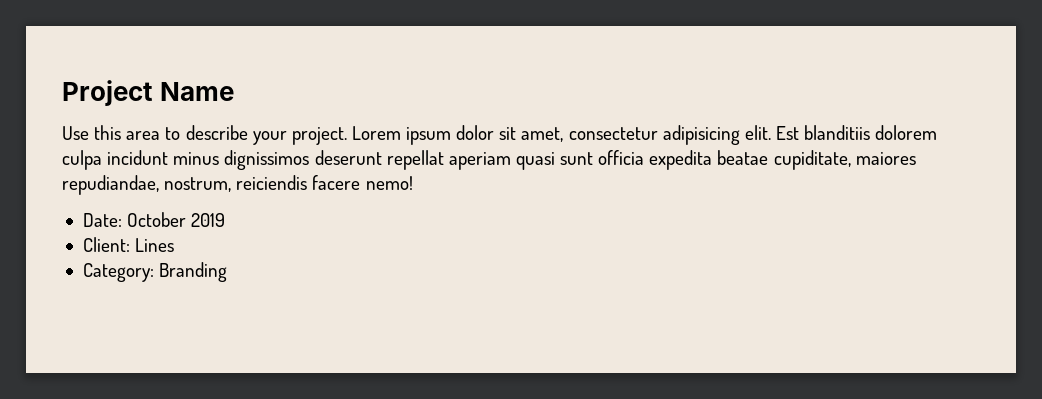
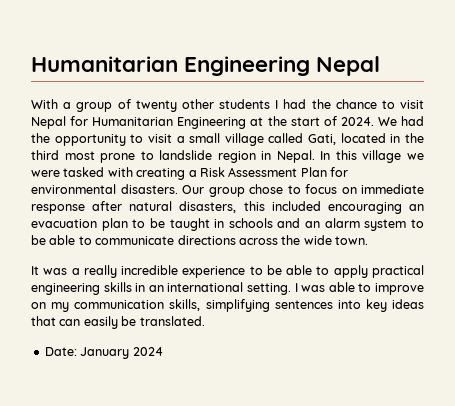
[62,80,235,106] [62,125,938,145] [62,150,916,170] [62,175,413,195] [82,212,226,227] [82,237,175,252] [82,262,228,282] Project Name // Use this area to describe your project. Lorem ipsum dolor sit amet, consectetur adipisicing elit. Est blanditiis dolorem culpa incidunt minus dignissimos deserunt repellat aperiam quasi sunt officia expedita beatae cupiditate, maiores repudiandae, nostrum, reiciendis facere nemo! // Date: October 2019 // Client: Lines // Category: Branding -> [31,56,381,76] [31,99,425,112] [31,116,425,129] [31,133,424,146] [31,150,424,163] [31,167,348,180] [31,184,424,197] [31,201,424,214] [31,218,424,231] [31,235,368,245] [31,265,424,278] [31,282,425,295] [31,299,424,312] [31,316,205,329] [44,347,163,359] Humanitarian Engineering Nepal // With a group of twenty other students I had the chance to visit Nepal for Humanitarian Engineering at the start of 2024. We had the opportunity to visit a small village called Gati, located in the third most prone to landslide region in Nepal. In this village we were tasked with creating a Risk Assessment Plan for environmental disasters. Our group chose to focus on immediate response after natural disasters, this included encouraging an evacuation plan to be taught in schools and an alarm system to be able to communicate directions across the wide town. // It was a really incredible experience to be able to apply practical engineering skills in an international setting. I was able to improve on my communication skills, simplifying sentences into key ideas that can easily be translated. // Date: January 2024

